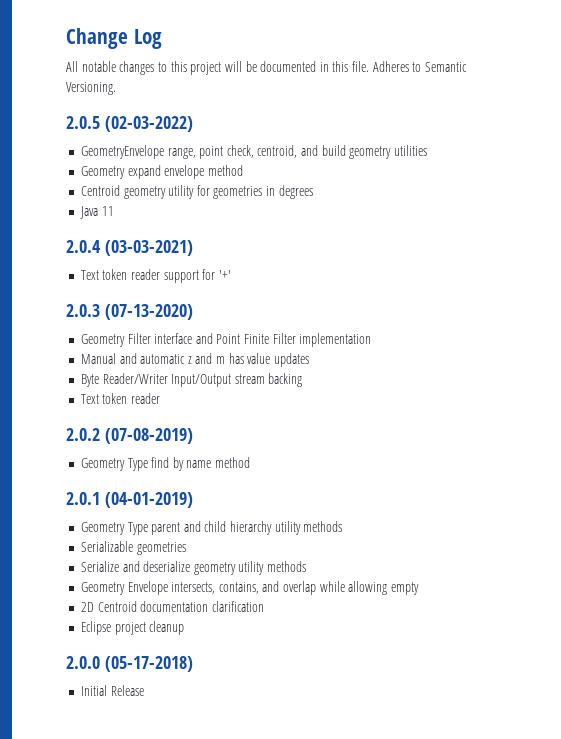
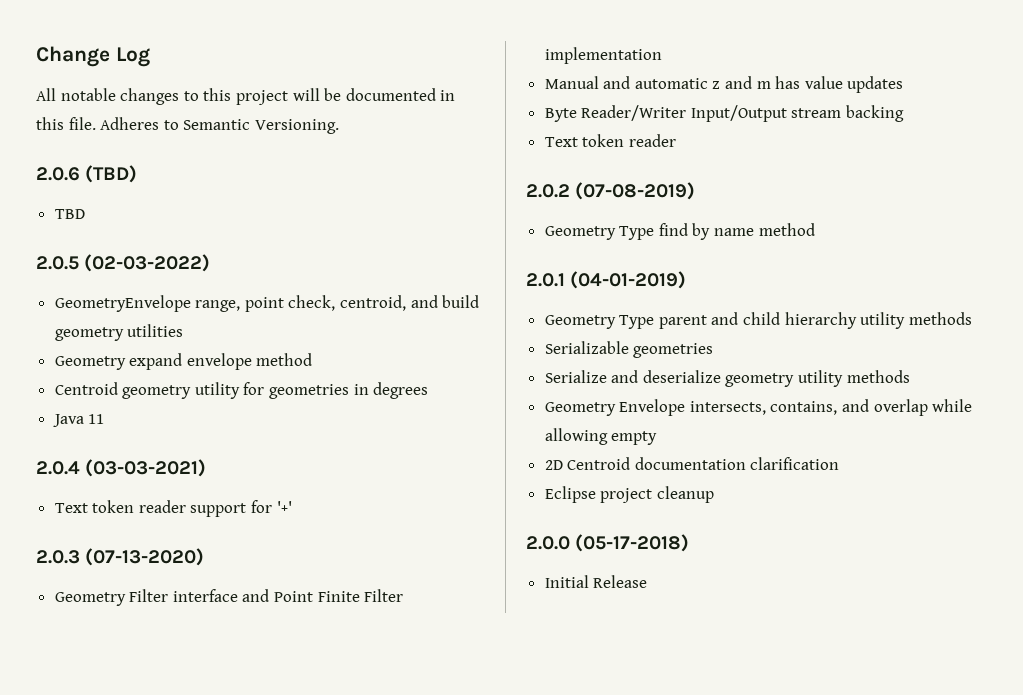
(116, 88) none -> [36,165,138,183] [54,209,85,219] // 2.0.6 (TBD) // TBD

